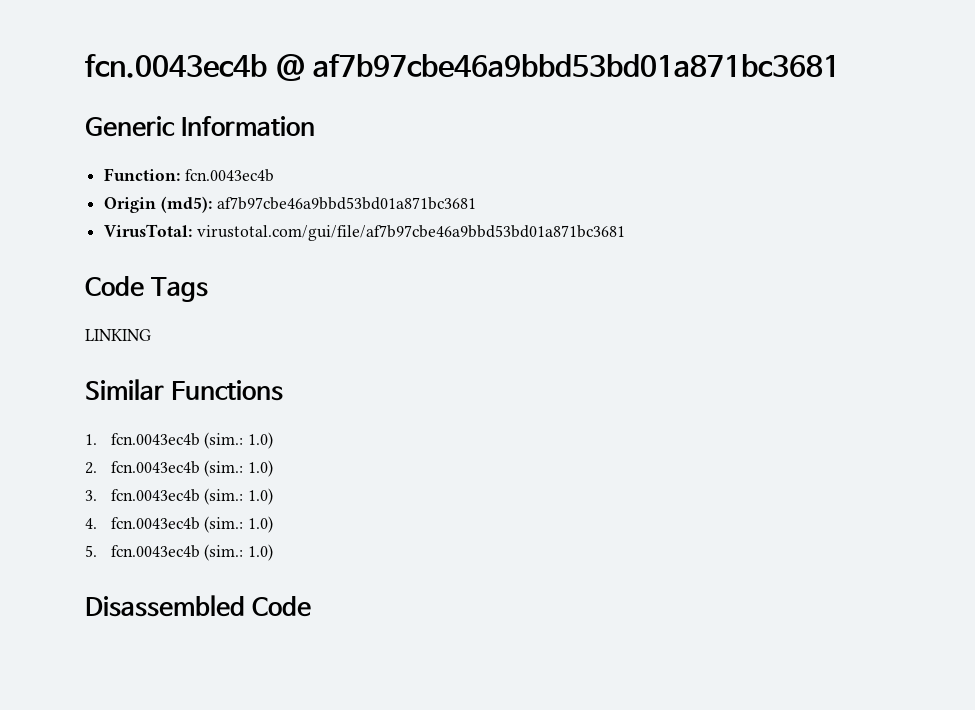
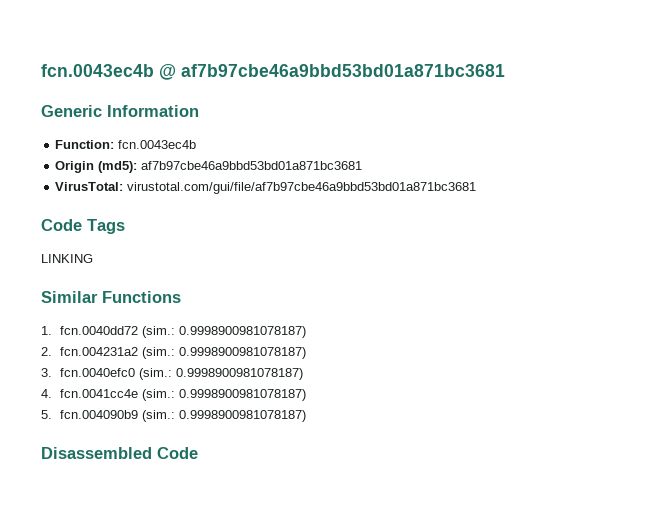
[110,432,274,449] [85,460,274,477] [85,488,274,505] [85,516,274,533] [85,544,274,561] fcn.0043ec4b (sim.: 1.0) // 2. fcn.0043ec4b (sim.: 1.0) // 3. fcn.0043ec4b (sim.: 1.0) // 4. fcn.0043ec4b (sim.: 1.0) // 5. fcn.0043ec4b (sim.: 1.0) -> [59,326,306,338] [41,347,306,359] [41,368,303,380] [41,389,306,401] [41,410,306,422] fcn.0040dd72 (sim.: 0.9998900981078187) // 2. fcn.004231a2 (sim.: 0.9998900981078187) // 3. fcn.0040efc0 (sim.: 0.9998900981078187) // 4. fcn.0041cc4e (sim.: 0.9998900981078187) // 5. fcn.004090b9 (sim.: 0.9998900981078187)

